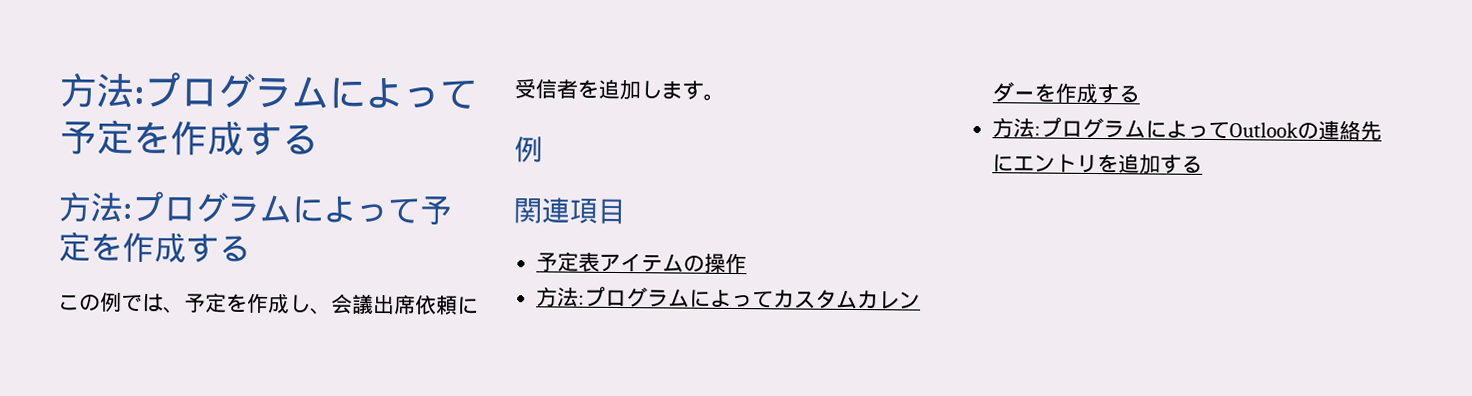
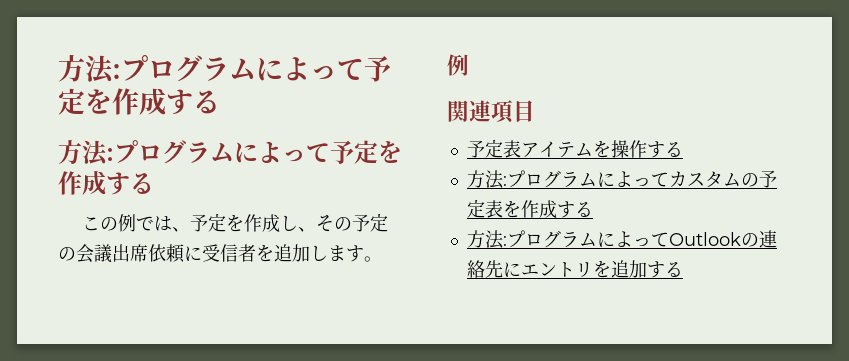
(332, 311) none -> [315,213,388,232] [58,247,76,261] その予定の
[682,255,705,272] の -> [592,140,611,158] を
(747, 263) none -> [646,141,683,158] する
[856,290,921,310] [991,81,1035,103] カレンダー -> [740,170,777,188] [466,199,503,218] の予定表

